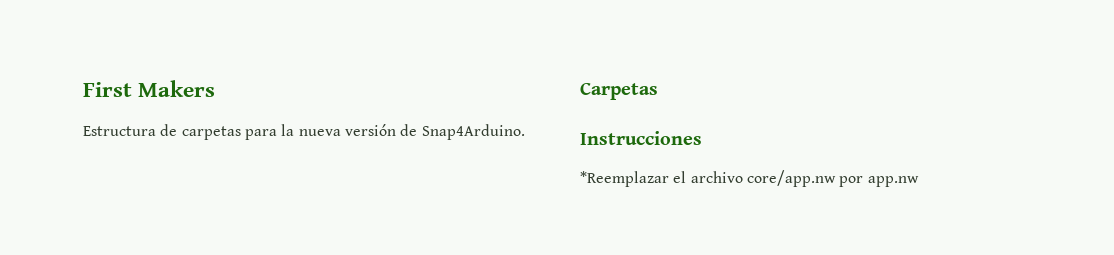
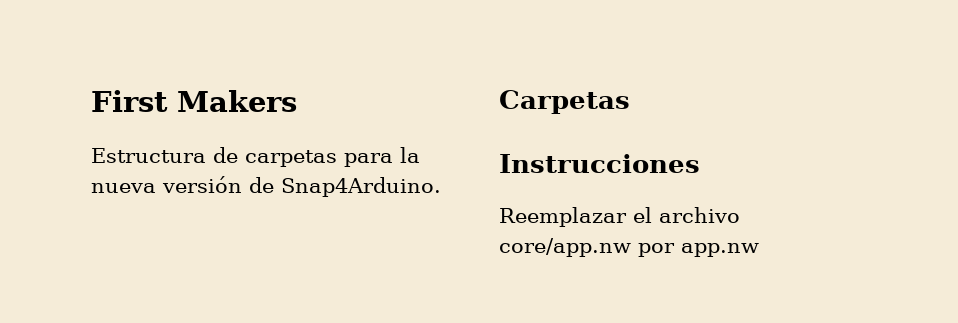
[580,171,669,187] *Reemplazar -> [499,207,627,227] Reemplazar

